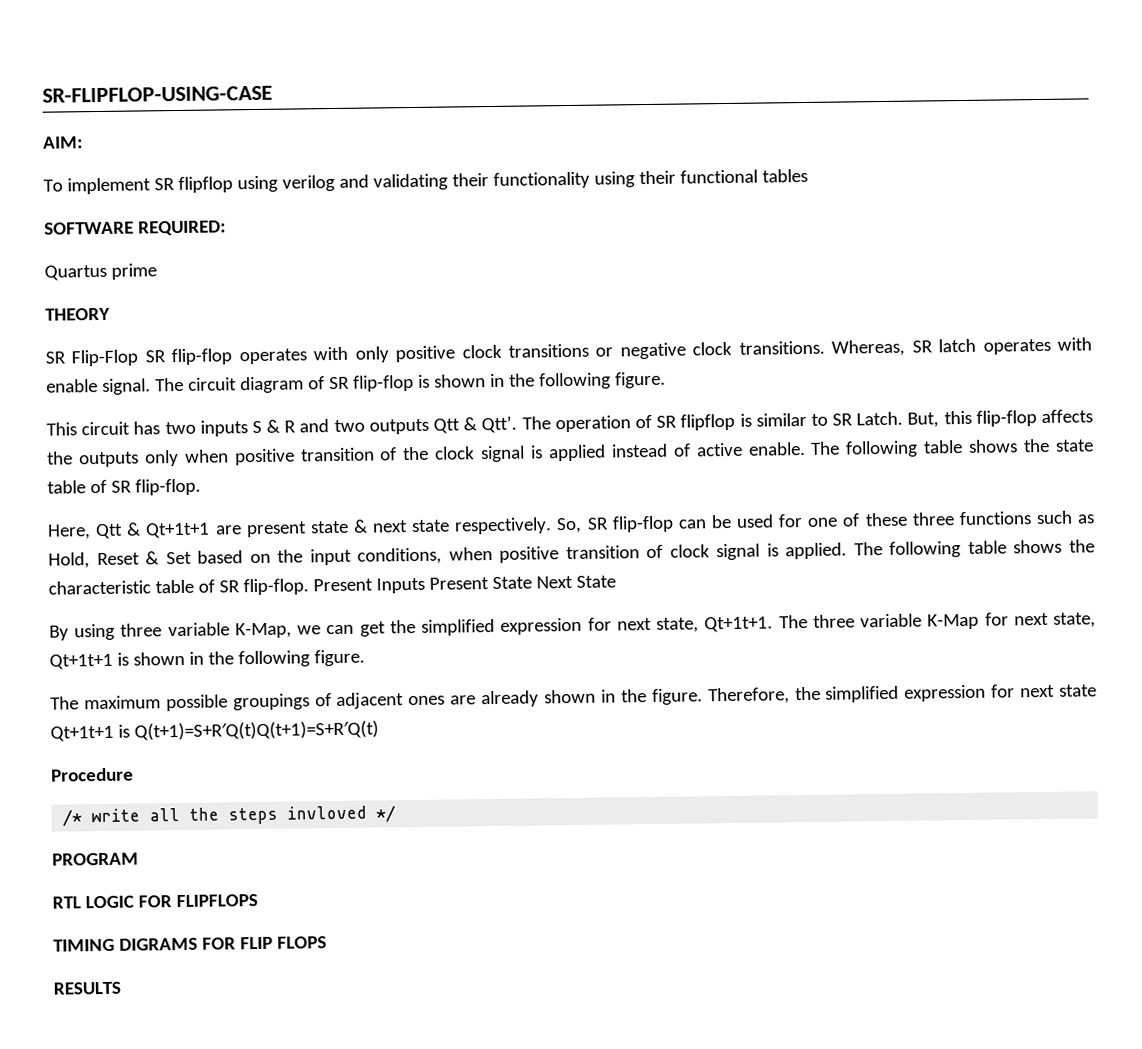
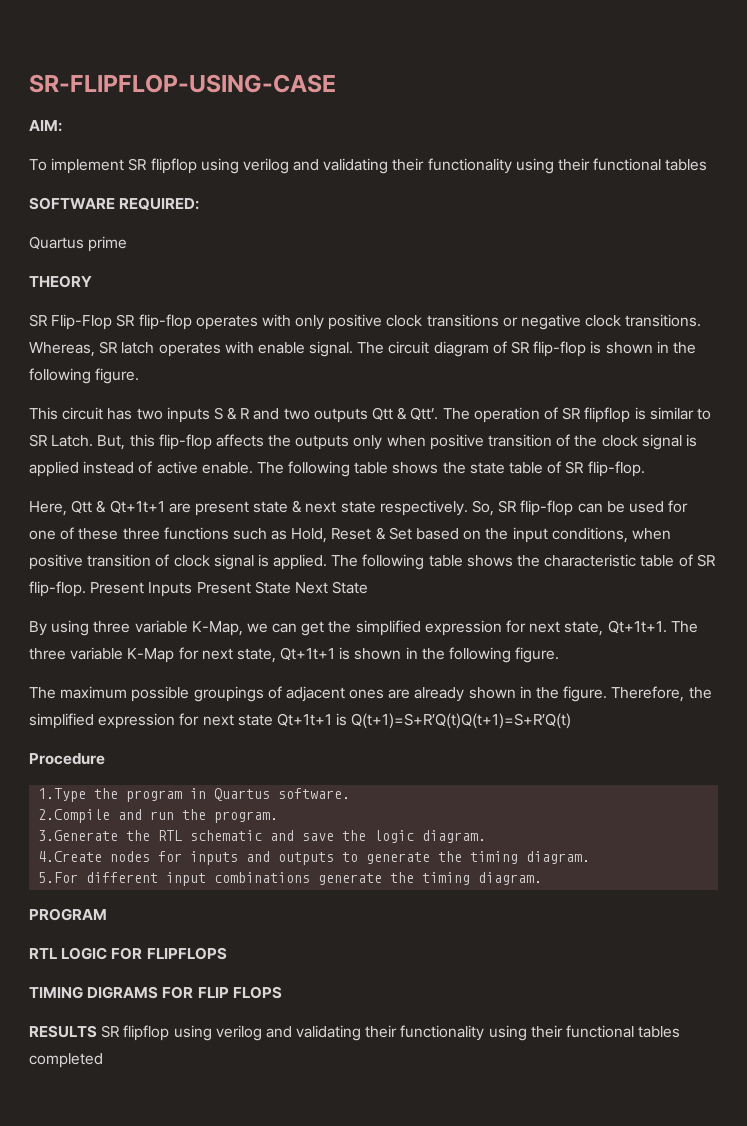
[62,805,397,827] /* write all the steps invloved */ -> [38,788,351,802] [38,809,279,823] [38,830,487,843] [38,851,591,865] [38,872,543,886] 1.Type the program in Quartus software. // 2.Compile and run the program. // 3.Generate the RTL schematic and save the logic diagram. // 4.Create nodes for inputs and outputs to generate the timing diagram. // 5.For different input combinations generate the timing diagram.
(121, 988) none -> [101,1025,681,1041] [29,1053,103,1068] SR flipflop using verilog and validating their functionality using their functional tables completed

